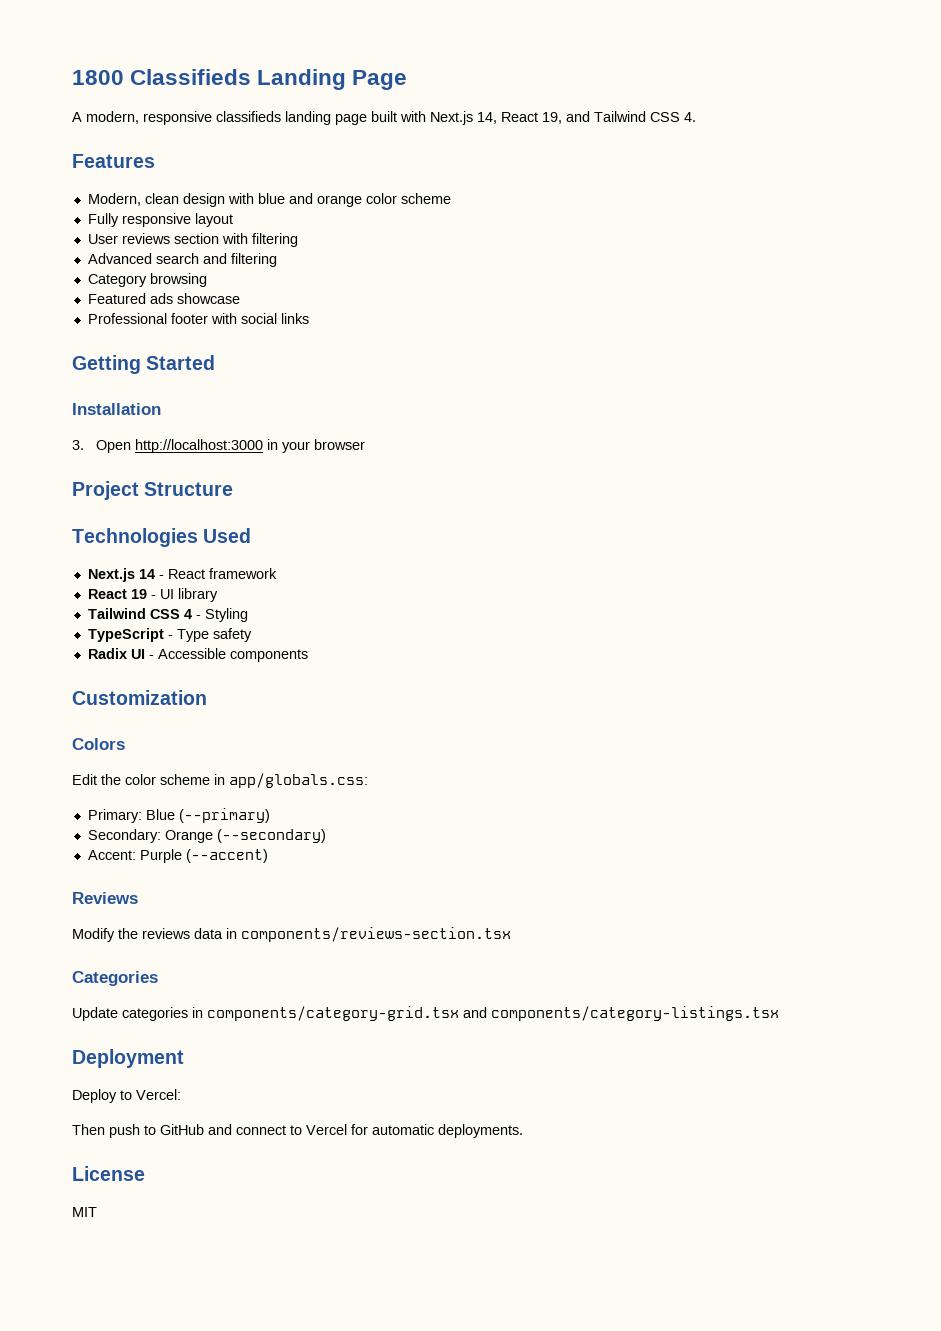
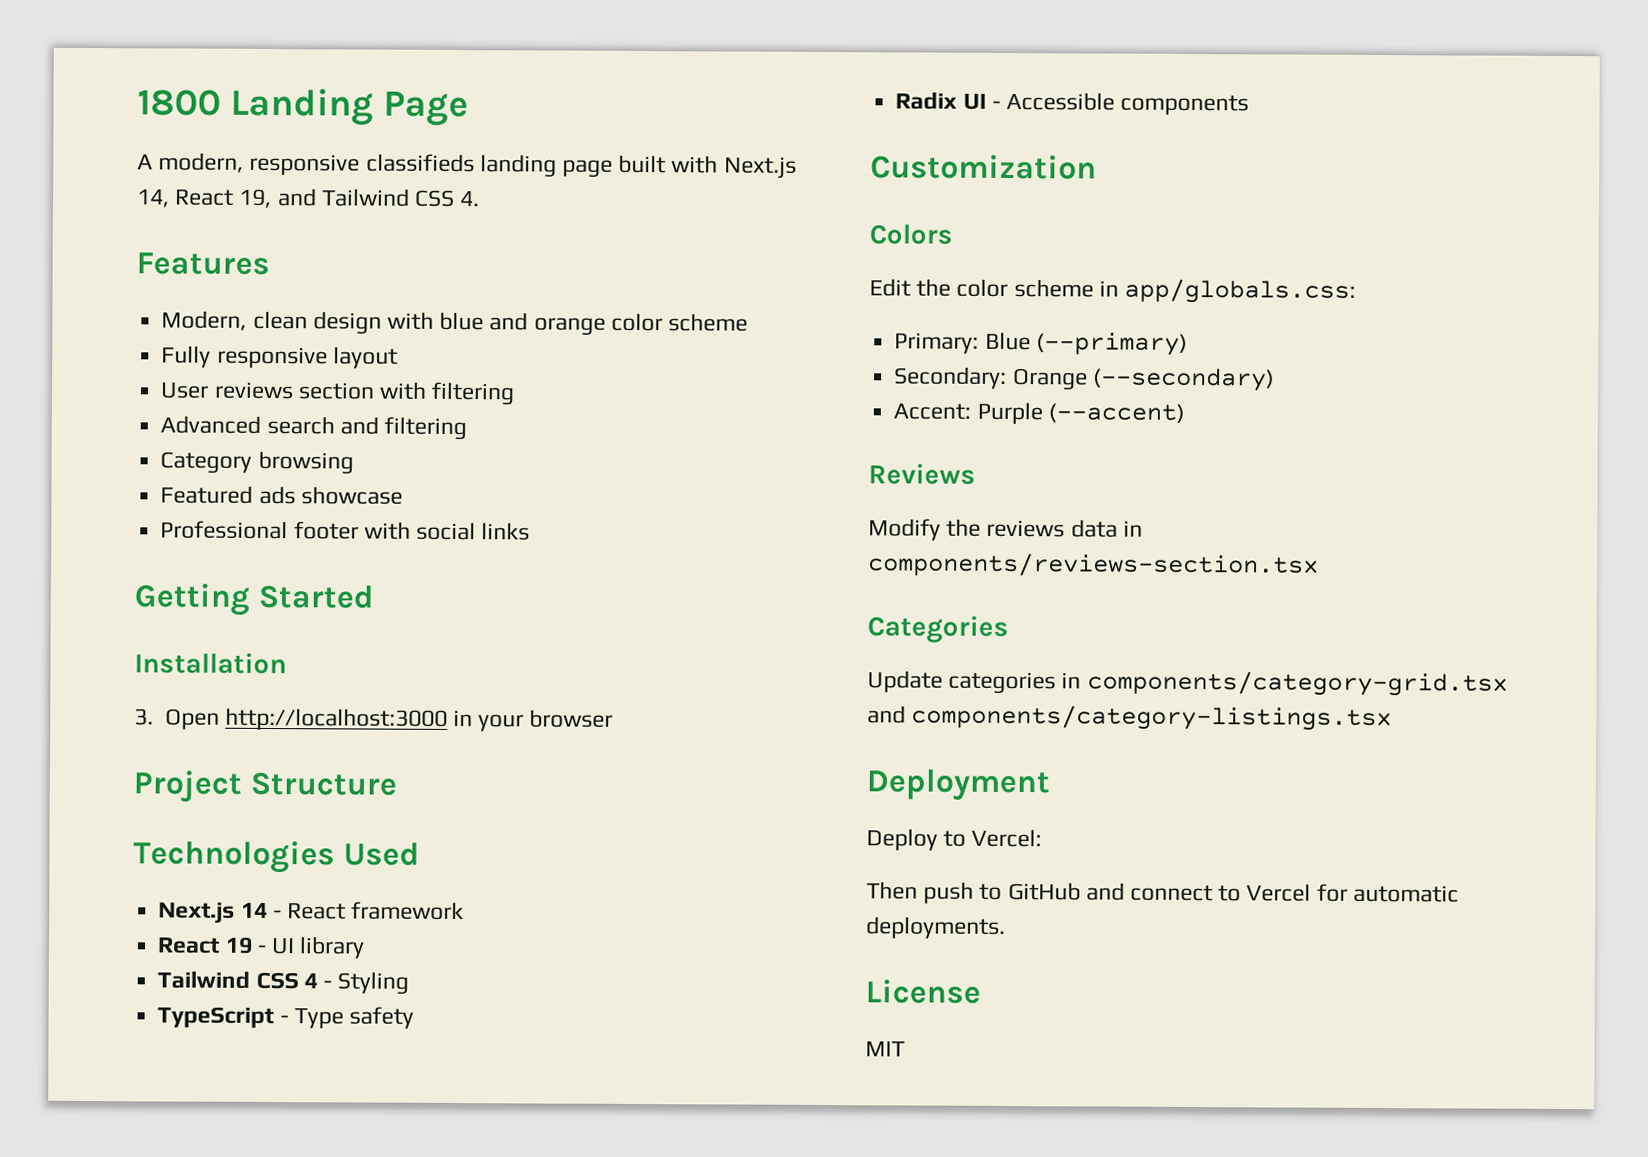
[130,69,252,85] Classifieds -> (221, 102) none

